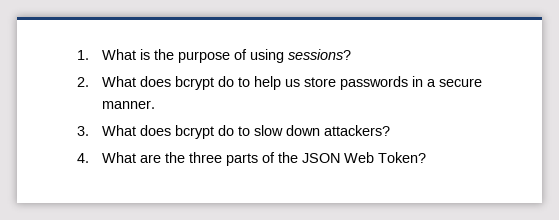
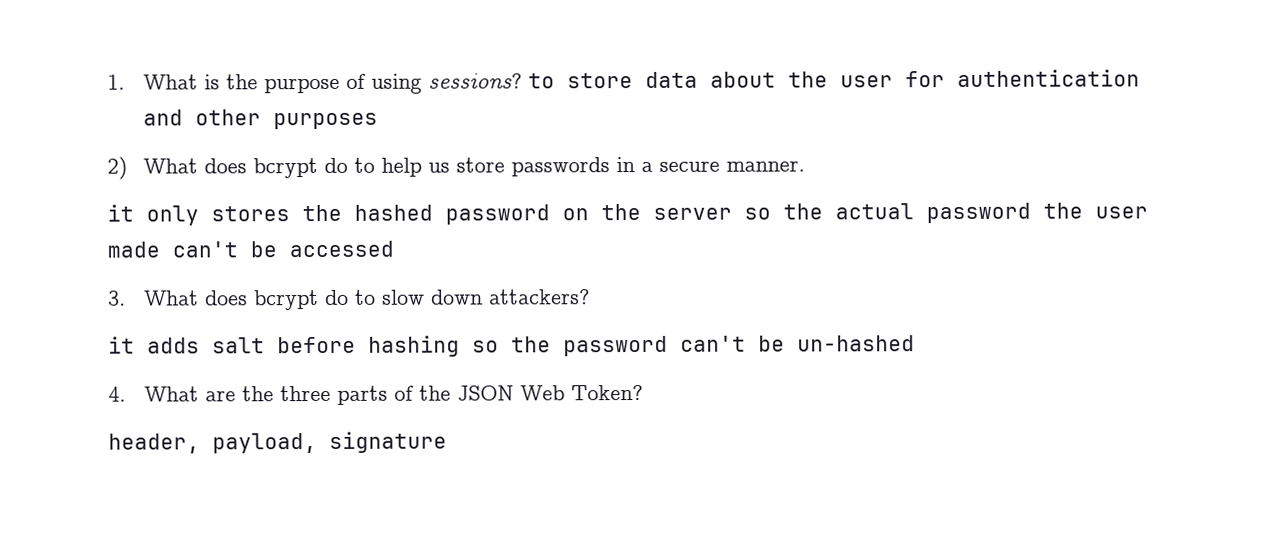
[77,77,89,87] // 2. -> [528,69,1141,89] [143,109,379,130] [107,156,128,180] to store data about the user for authentication and other purposes // 2)
(155, 104) none -> [107,202,1148,226] [107,240,394,258] // it only stores the hashed password on the server so the actual password the user made can't be accessed
(390, 130) none -> [108,335,915,357] // it adds salt before hashing so the password can't be un-hashed
(426, 157) none -> [108,431,447,454] // header, payload, signature

